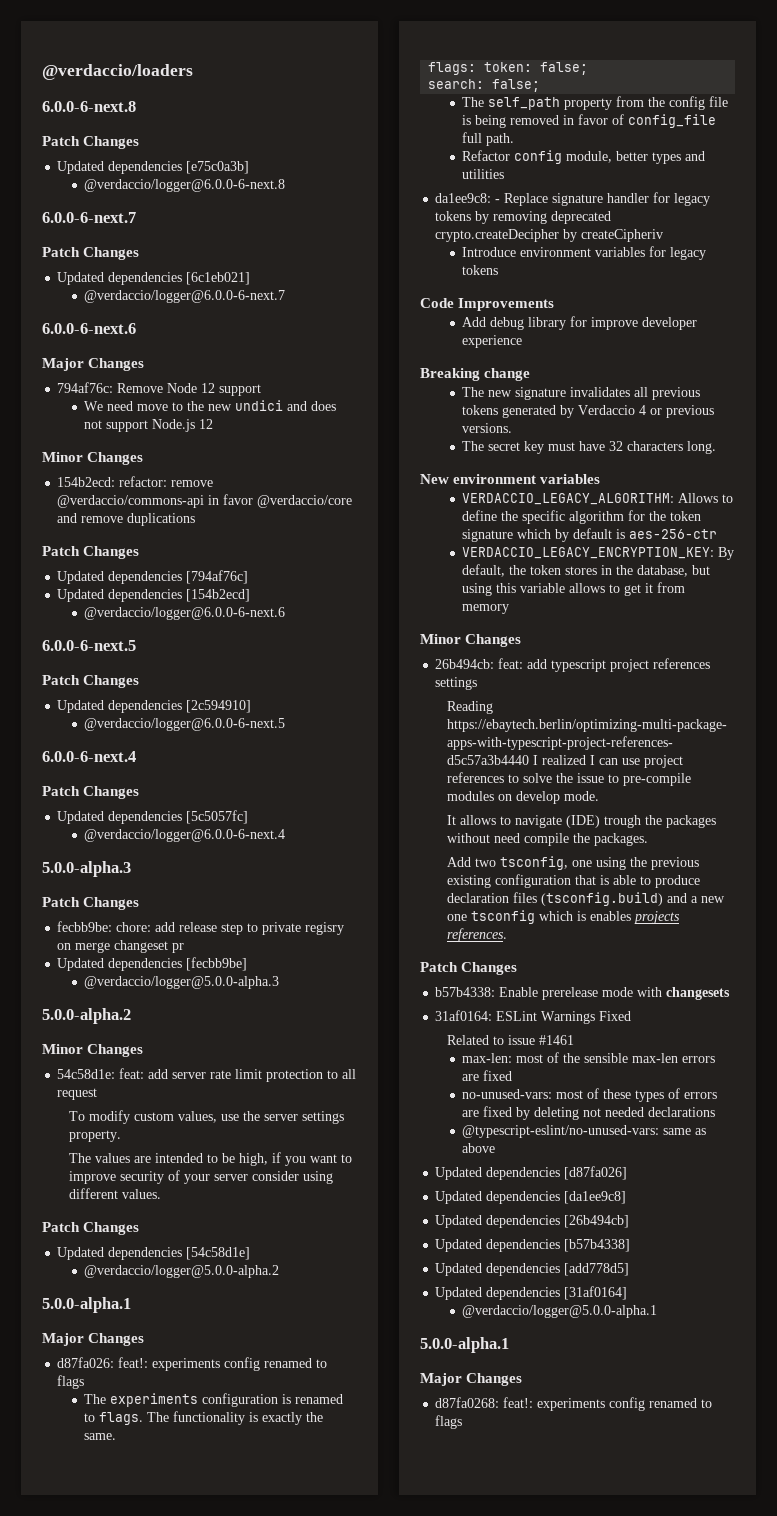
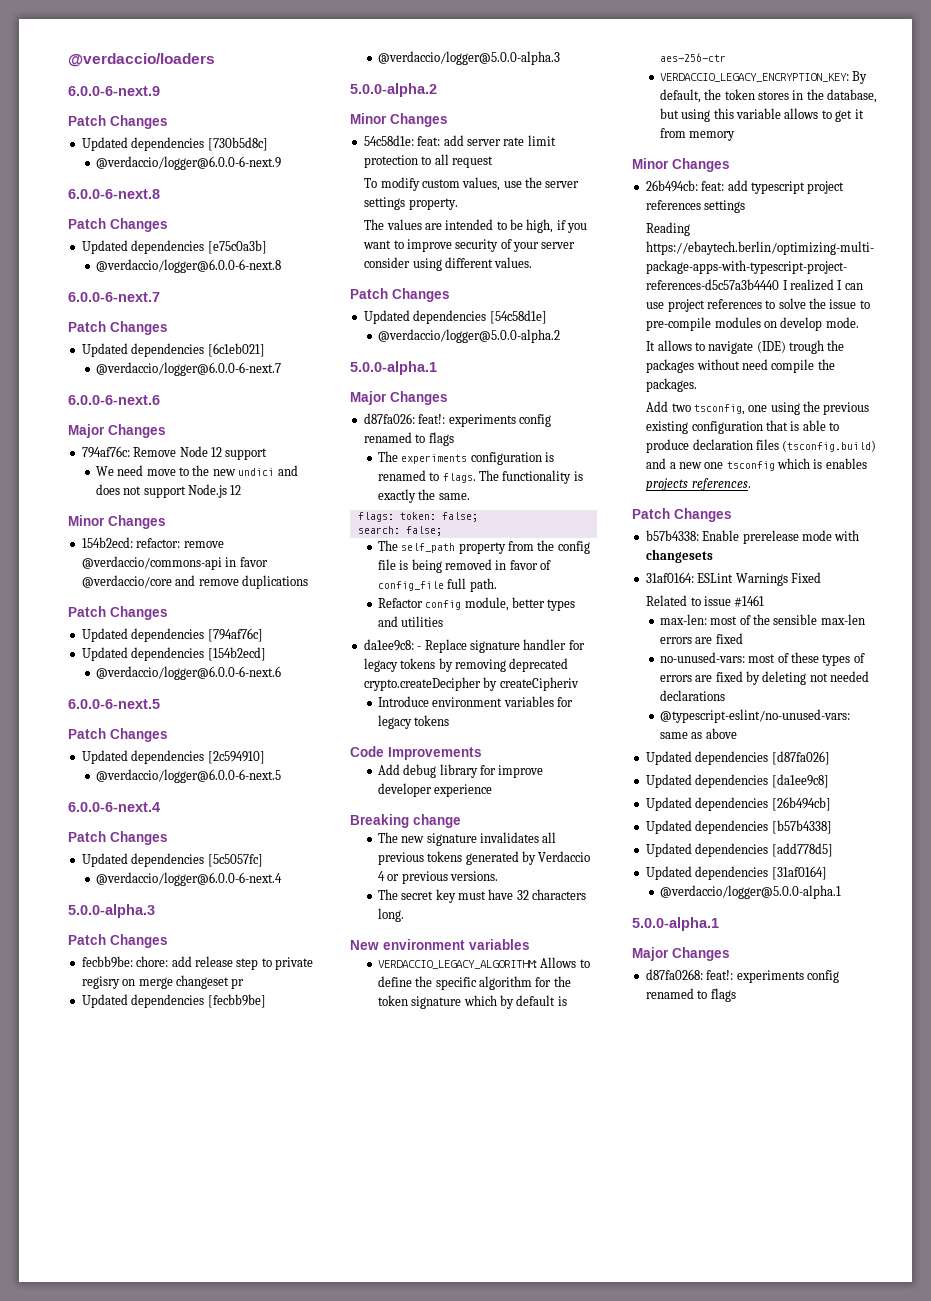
(193, 72) none -> [68,86,160,96] [68,115,168,129] [81,137,268,151] [95,156,281,170] // 6.0.0-6-next.9 // Patch Changes // Updated dependencies [730b5d8c] // @verdaccio/logger@6.0.0-6-next.9

